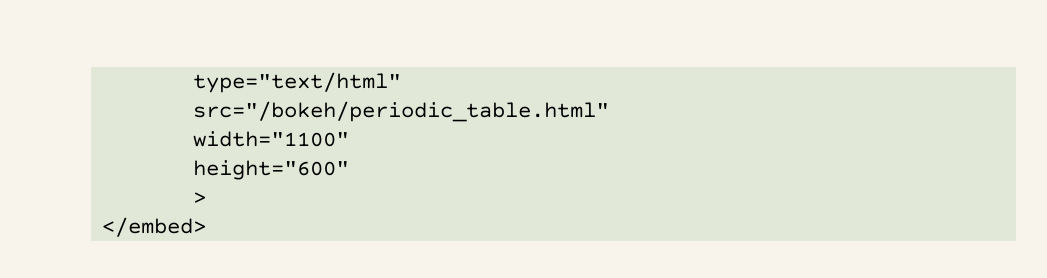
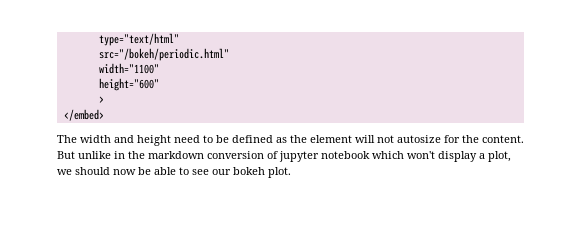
[193,101,610,122] src="/bokeh/periodic_table.html" -> [98,48,229,61] src="/bokeh/periodic.html"
(207, 227) none -> [57,135,524,146] [57,151,511,162] [57,167,291,178] // The width and height need to be defined as the element will not autosize for the content. But unlike in the markdown conversion of jupyter notebook which won't display a plot, we should now be able to see our bokeh plot.

